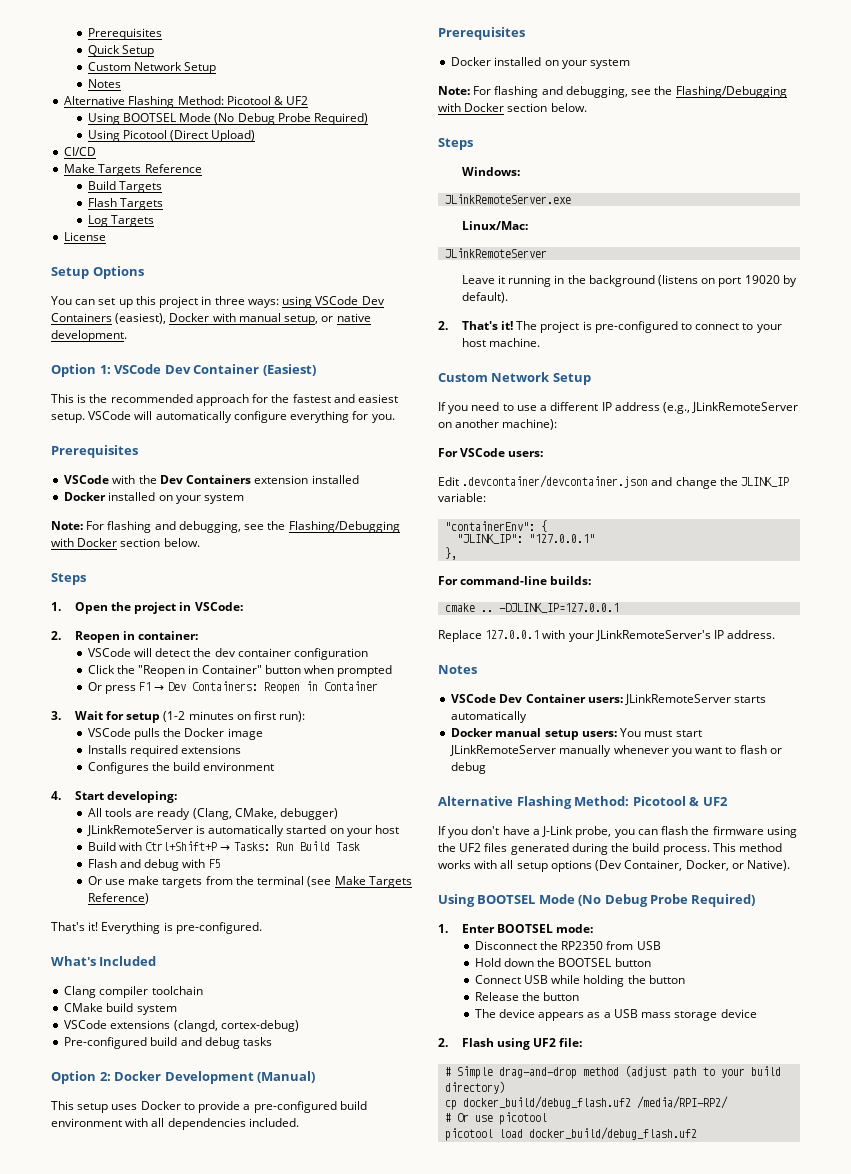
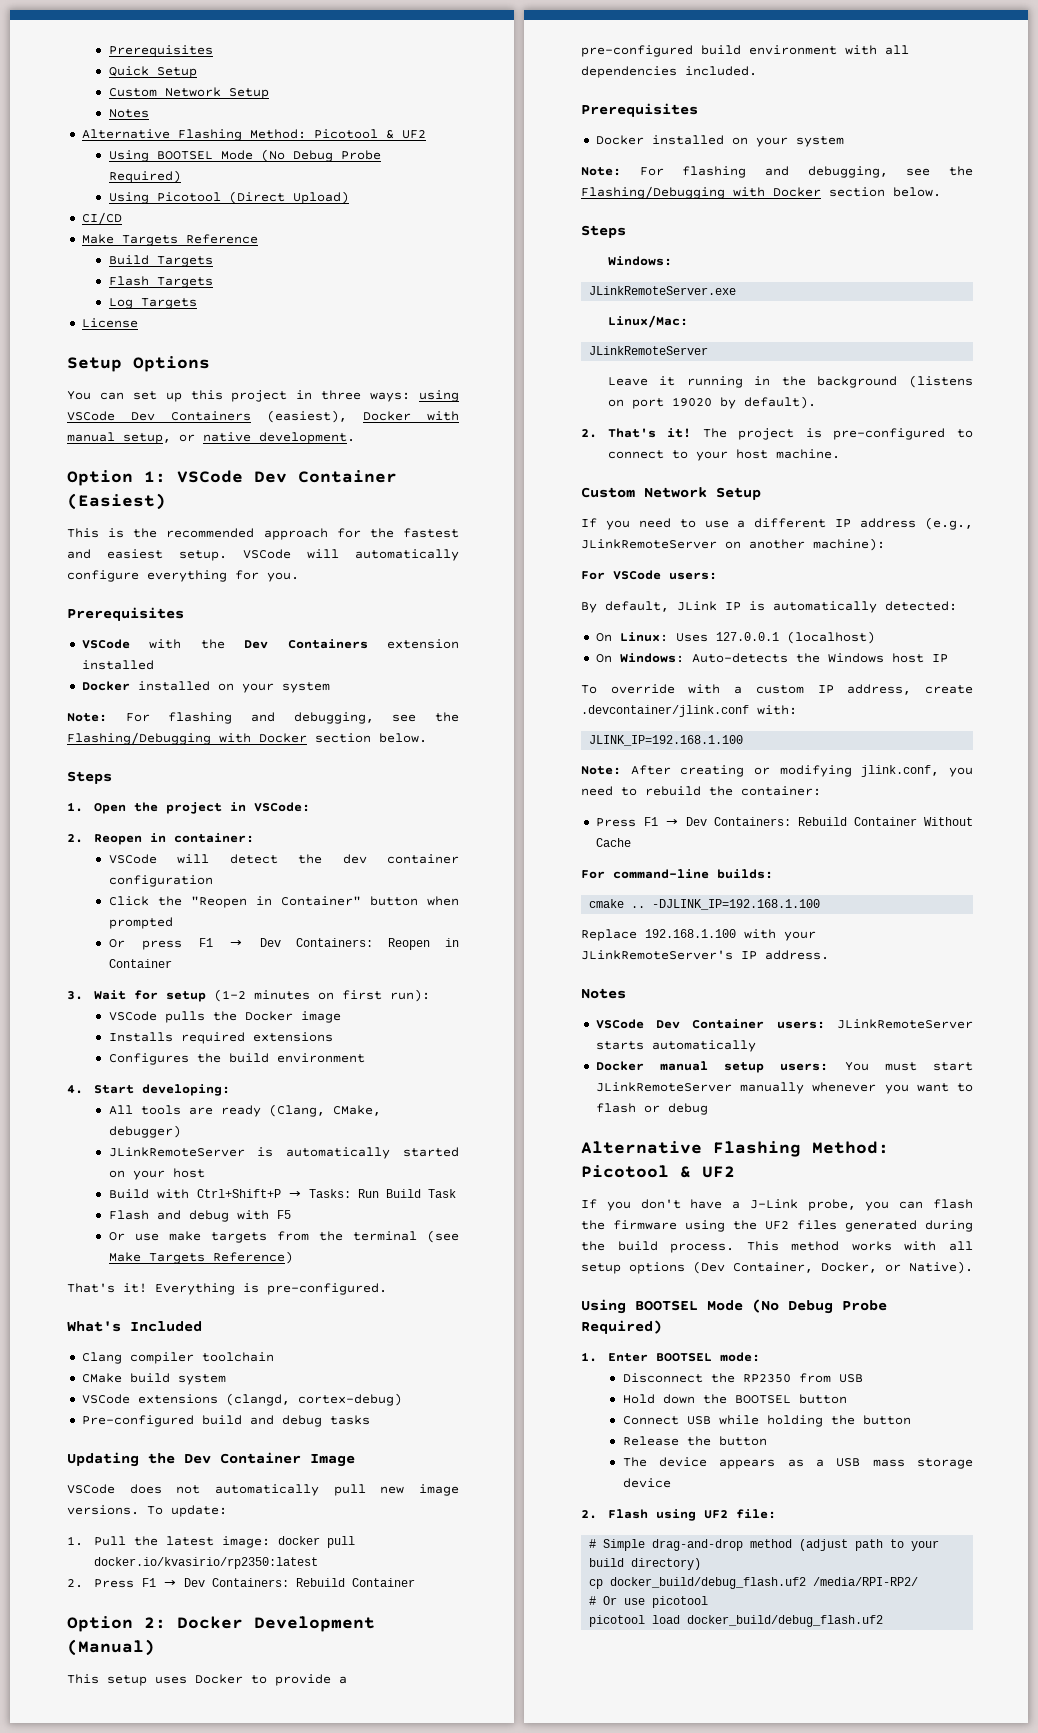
(273, 1041) none -> [67,1452,355,1467] [67,1484,460,1496] [67,1505,227,1517] [67,1536,355,1548] [93,1557,318,1569] [67,1578,415,1588] // Updating the Dev Container Image // VSCode does not automatically pull new image versions. To update: // 1. Pull the latest image: docker pull docker.io/kvasirio/rp2350:latest // 2. Press F1 → Dev Containers: Rebuild Container
[438,475,790,489] [438,493,486,502] [445,520,548,532] [457,534,596,544] [445,547,458,560] Edit .devcontainer/devcontainer.json and change the JLINK_IP variable: // "containerEnv": { // "JLINK_IP": "127.0.0.1" // }, -> [581,601,957,613] [595,631,875,644] [595,653,948,663] [581,684,973,695] [581,705,797,717] [589,735,744,746] [581,765,973,777] [581,786,821,796] [595,817,973,827] [595,838,631,847] By default, JLink IP is automatically detected: // On Linux: Uses 127.0.0.1 (localhost) // On Windows: Auto-detects the Windows host IP // To override with a custom IP address, create .devcontainer/jlink.conf with: // JLINK_IP=192.168.1.100 // Note: After creating or modifying jlink.conf, you need to rebuild the container: // Press F1 → Dev Containers: Rebuild Container Without Cache
[499,603,620,613] -DJLINK_IP=127.0.0.1 -> [652,899,821,910] -DJLINK_IP=192.168.1.100
[485,630,540,639] 127.0.0.1 -> [645,929,736,938] 192.168.1.100

